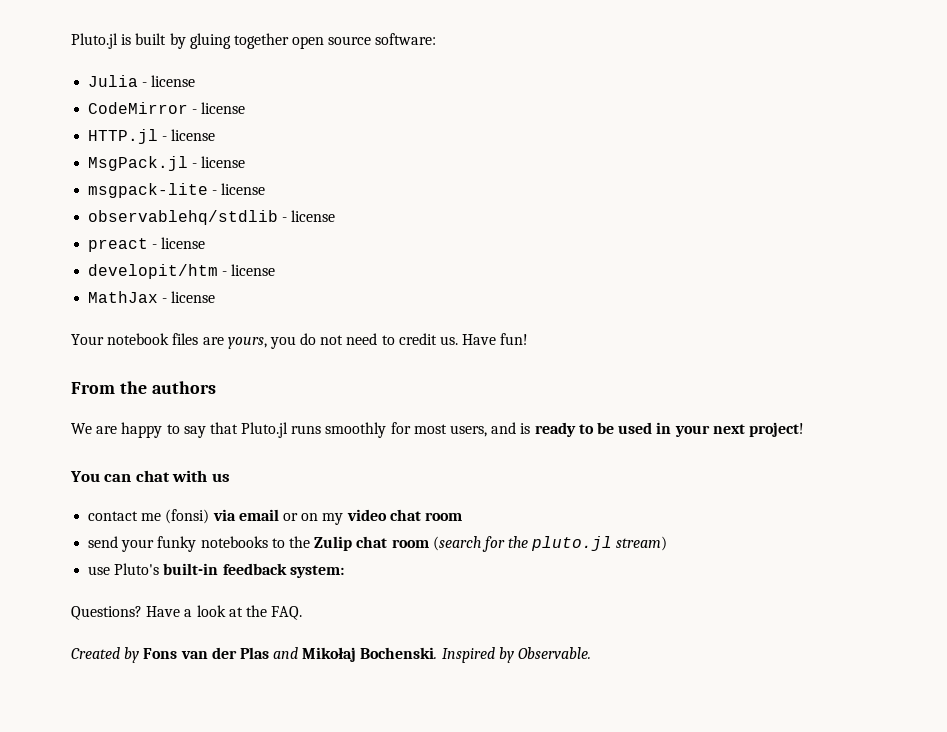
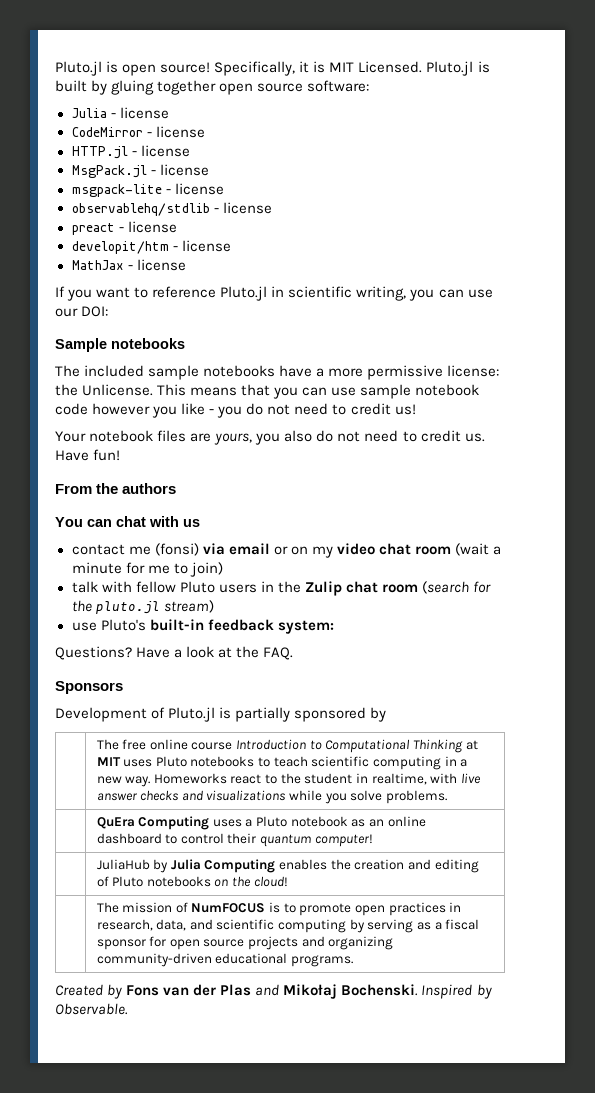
[71,33,132,49] Pluto.jl is -> [55,61,490,76] Pluto.jl is open source! Specifically, it is MIT Licensed. Pluto.jl is
(216, 297) none -> [55,286,493,301] [55,306,109,317] [55,338,185,352] [55,365,500,380] [55,384,480,399] [55,403,416,418] // If you want to reference Pluto.jl in scientific writing, you can use our DOI: // Sample notebooks // The included sample notebooks have a more permissive license: the Unlicense. This means that you can use sample notebook code however you like - you do not need to credit us!
(296, 342) none -> [284,430,313,442] also
[71,422,804,438] // We are happy to say that Pluto.jl runs smoothly for most users, and is ready to be used in your next project! -> (177, 488) none
[88,536,285,552] // send your funky notebooks to -> [455,543,502,556] [71,562,223,577] [71,581,274,593] (wait a minute for me to join) // talk with fellow Pluto users in
(303, 613) none -> [55,681,123,694] [55,707,387,722] [96,739,478,753] [96,756,468,770] [96,773,481,787] [96,790,448,804] [96,816,426,830] [96,833,373,847] [96,859,479,873] [96,876,288,887] [96,902,462,916] [96,919,480,933] [96,936,394,950] [96,953,353,967] // Sponsors // Development of Pluto.jl is partially sponsored by // | The free online course Introduction to Computational Thinking at MIT uses Pluto notebooks to teach scientific computing in a new way. Homeworks react to the student in realtime, with live answer checks and visualizations while you solve problems. // | QuEra Computing uses a Pluto notebook as an online dashboard to control their quantum computer! // | JuliaHub by Julia Computing enables the creation and editing of Pluto notebooks on the cloud! // | The mission of NumFOCUS is to promote open practices in research, data, and scientific computing by serving as a fiscal sponsor for open source projects and organizing community-driven educational programs.

